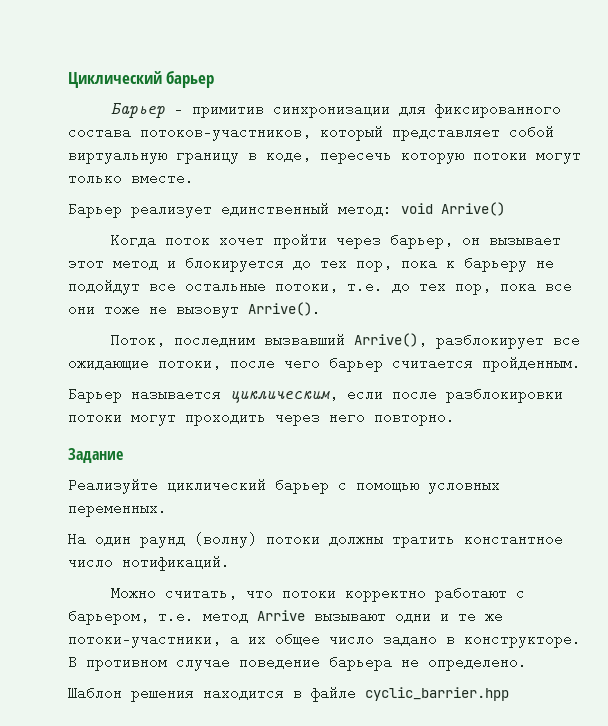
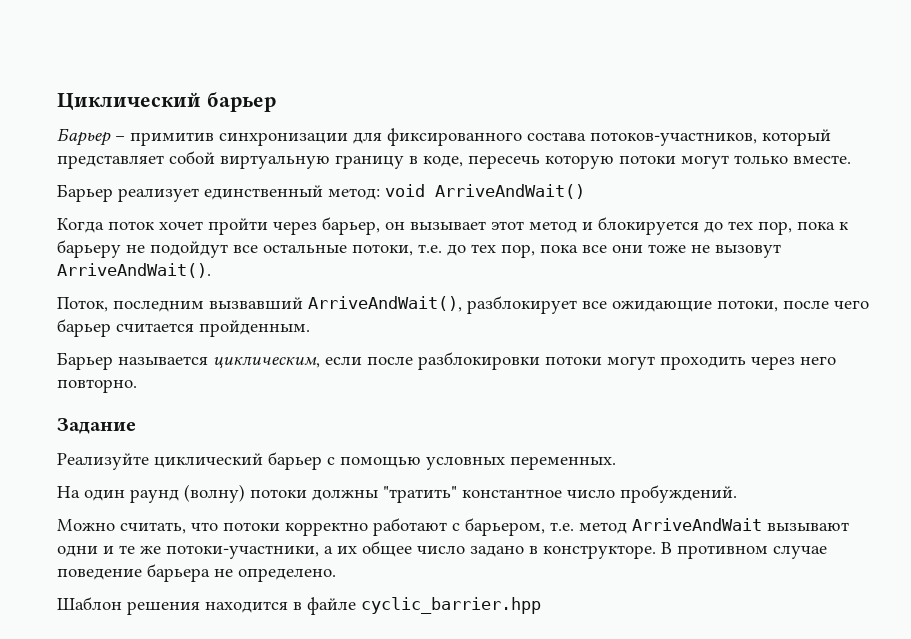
[441,202,505,216] Arrive() -> [435,184,585,199] ArriveAndWait()
[248,302,321,316] Arrive(). -> [57,263,211,278] ArriveAndWait().
[353,333,427,347] Arrive(), -> [308,296,462,312] ArriveAndWait(),
[392,530,455,548] тратить -> [383,486,457,503] "тратить"
[122,553,230,571] нотификаций. -> [620,485,737,503] пробуждений.
[257,610,305,621] Arrive -> [632,518,762,531] ArriveAndWait

